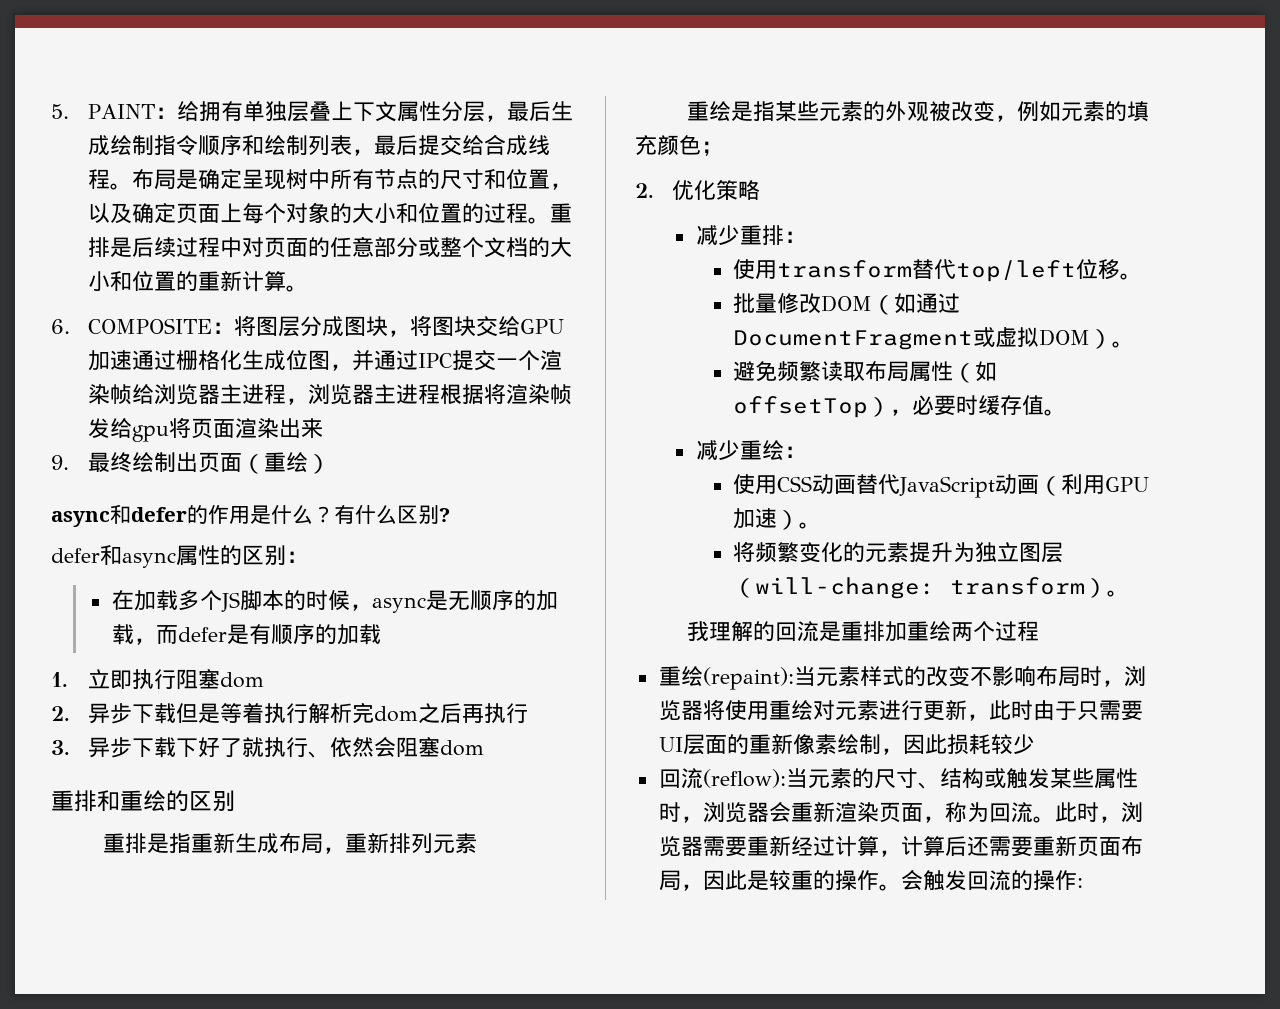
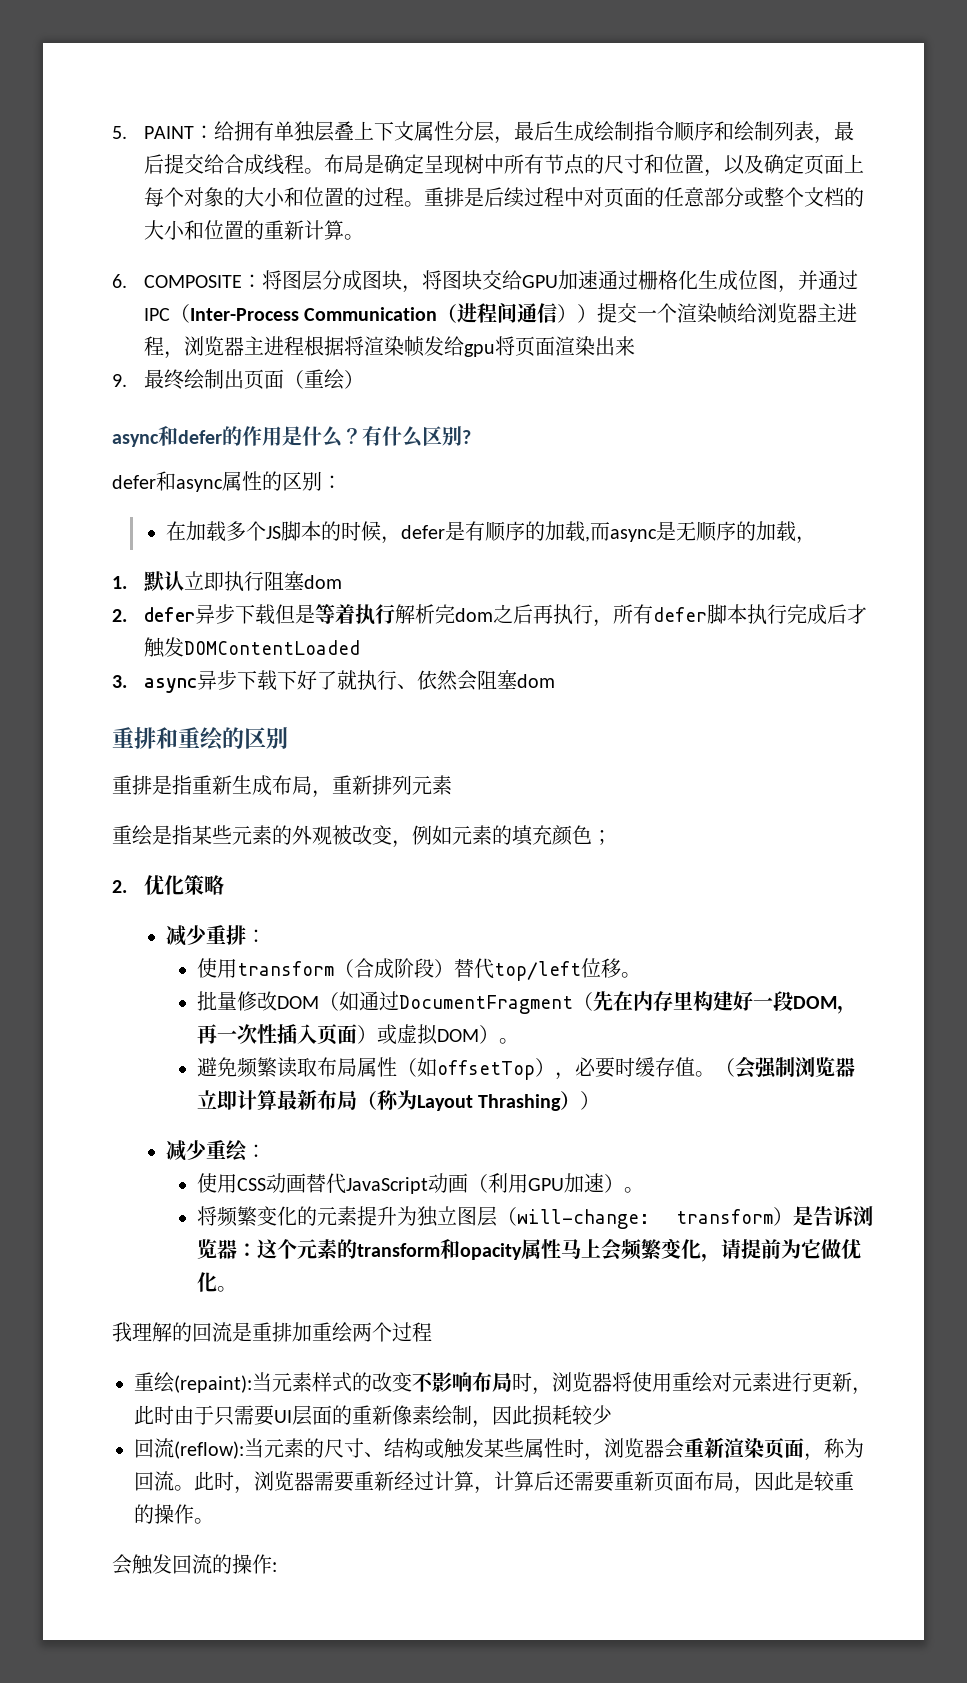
(453, 360) none -> [169,303,597,323] （Inter-Process Communication（进程间通信））
(372, 607) none -> [400,521,610,542] defer是有顺序的加载,而
[155,624,381,645] 而defer是有顺序的加载 -> (816, 540) none
(68, 679) none -> [143,571,184,592] 默认
(70, 713) none -> [143,607,195,622] defer
(529, 713) none -> [592,604,867,627] [143,637,360,658] ，所有defer脚本执行完成后才触发DOMContentLoaded
(70, 747) none -> [143,678,197,693] async
(912, 269) none -> [334,958,455,979] （合成阶段）
(973, 340) none -> [573,991,858,1014] [197,1024,378,1045] （先在内存里构建好一段DOM，再一次性插入页面）
(1066, 412) none -> [715,1056,856,1079] [197,1089,601,1111] （会强制浏览器立即计算最新布局（称为Layout Thrashing））
(1107, 588) none -> [793,1206,873,1226] [197,1238,862,1262] [197,1272,218,1292] 是告诉浏览器：这个元素的transform和opacity属性马上会频繁变化，请提前为它做优化
(901, 887) none -> (214, 1521) //

